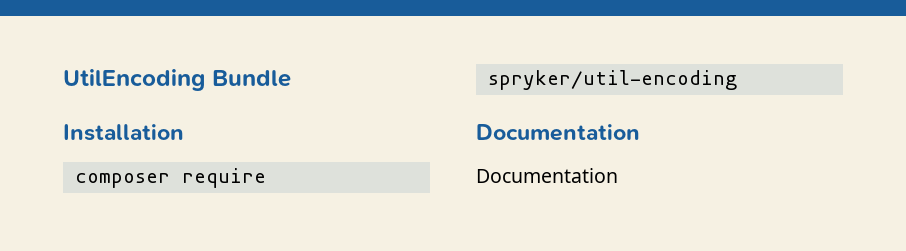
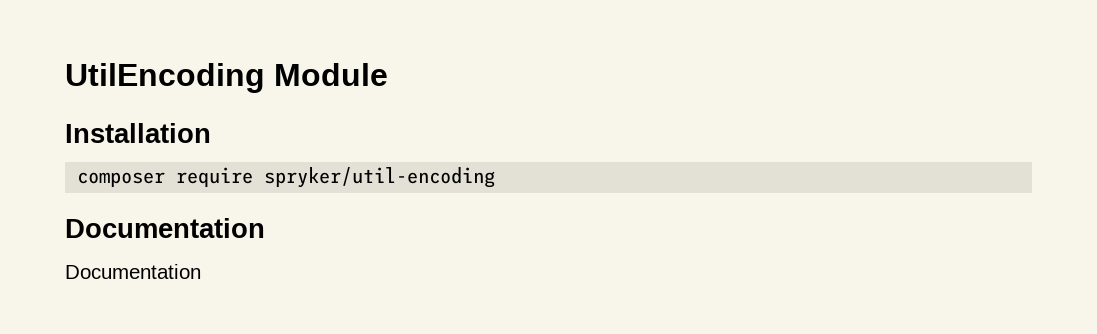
[212,70,291,87] Bundle -> [274,63,388,86] Module

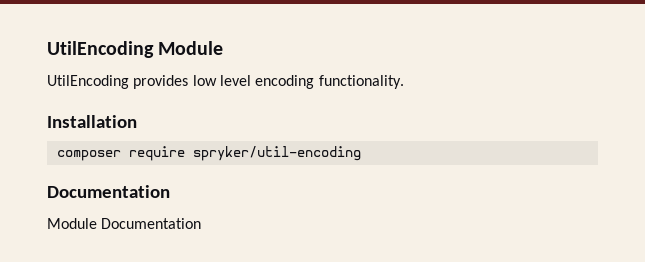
(388, 74) none -> [47,75,404,89] // UtilEncoding provides low level encoding functionality.
(265, 228) none -> [47,218,97,229] Module

